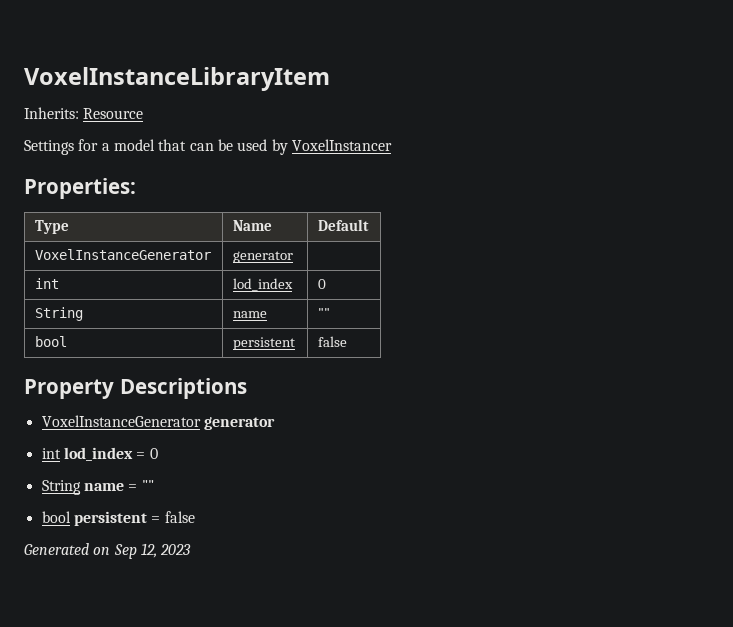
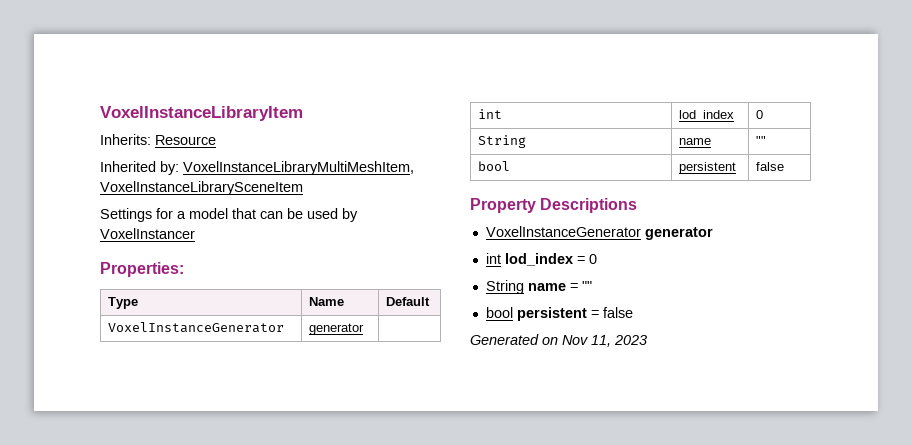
(144, 113) none -> [100,161,414,175] [100,181,303,195] // Inherited by: VoxelInstanceLibraryMultiMeshItem, VoxelInstanceLibrarySceneItem
[113,543,157,559] Sep 12, -> [562,335,611,347] Nov 11,

